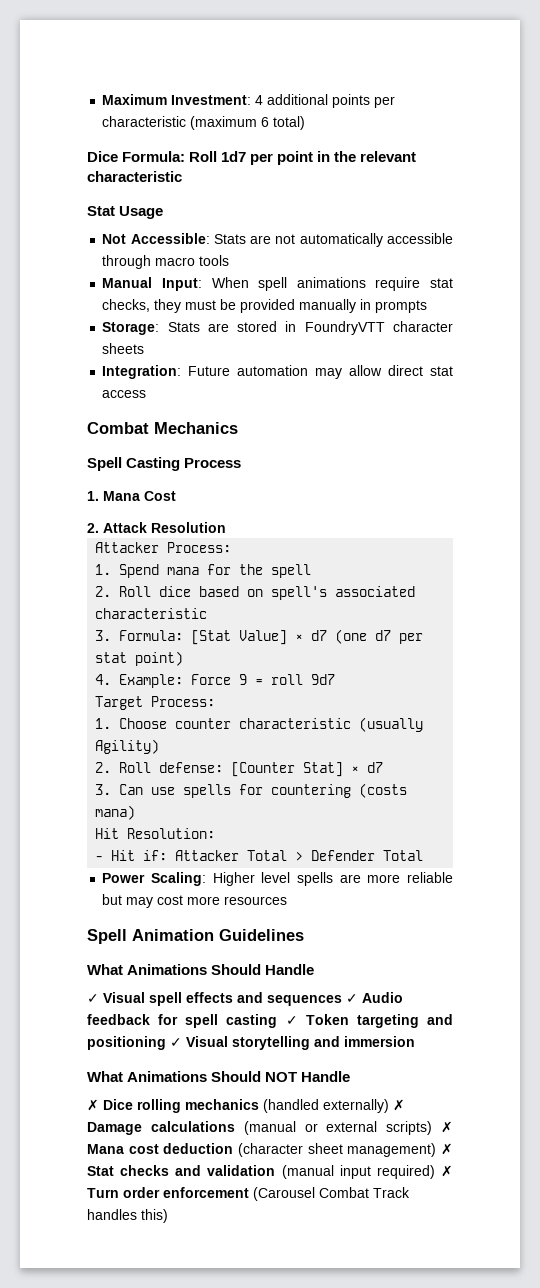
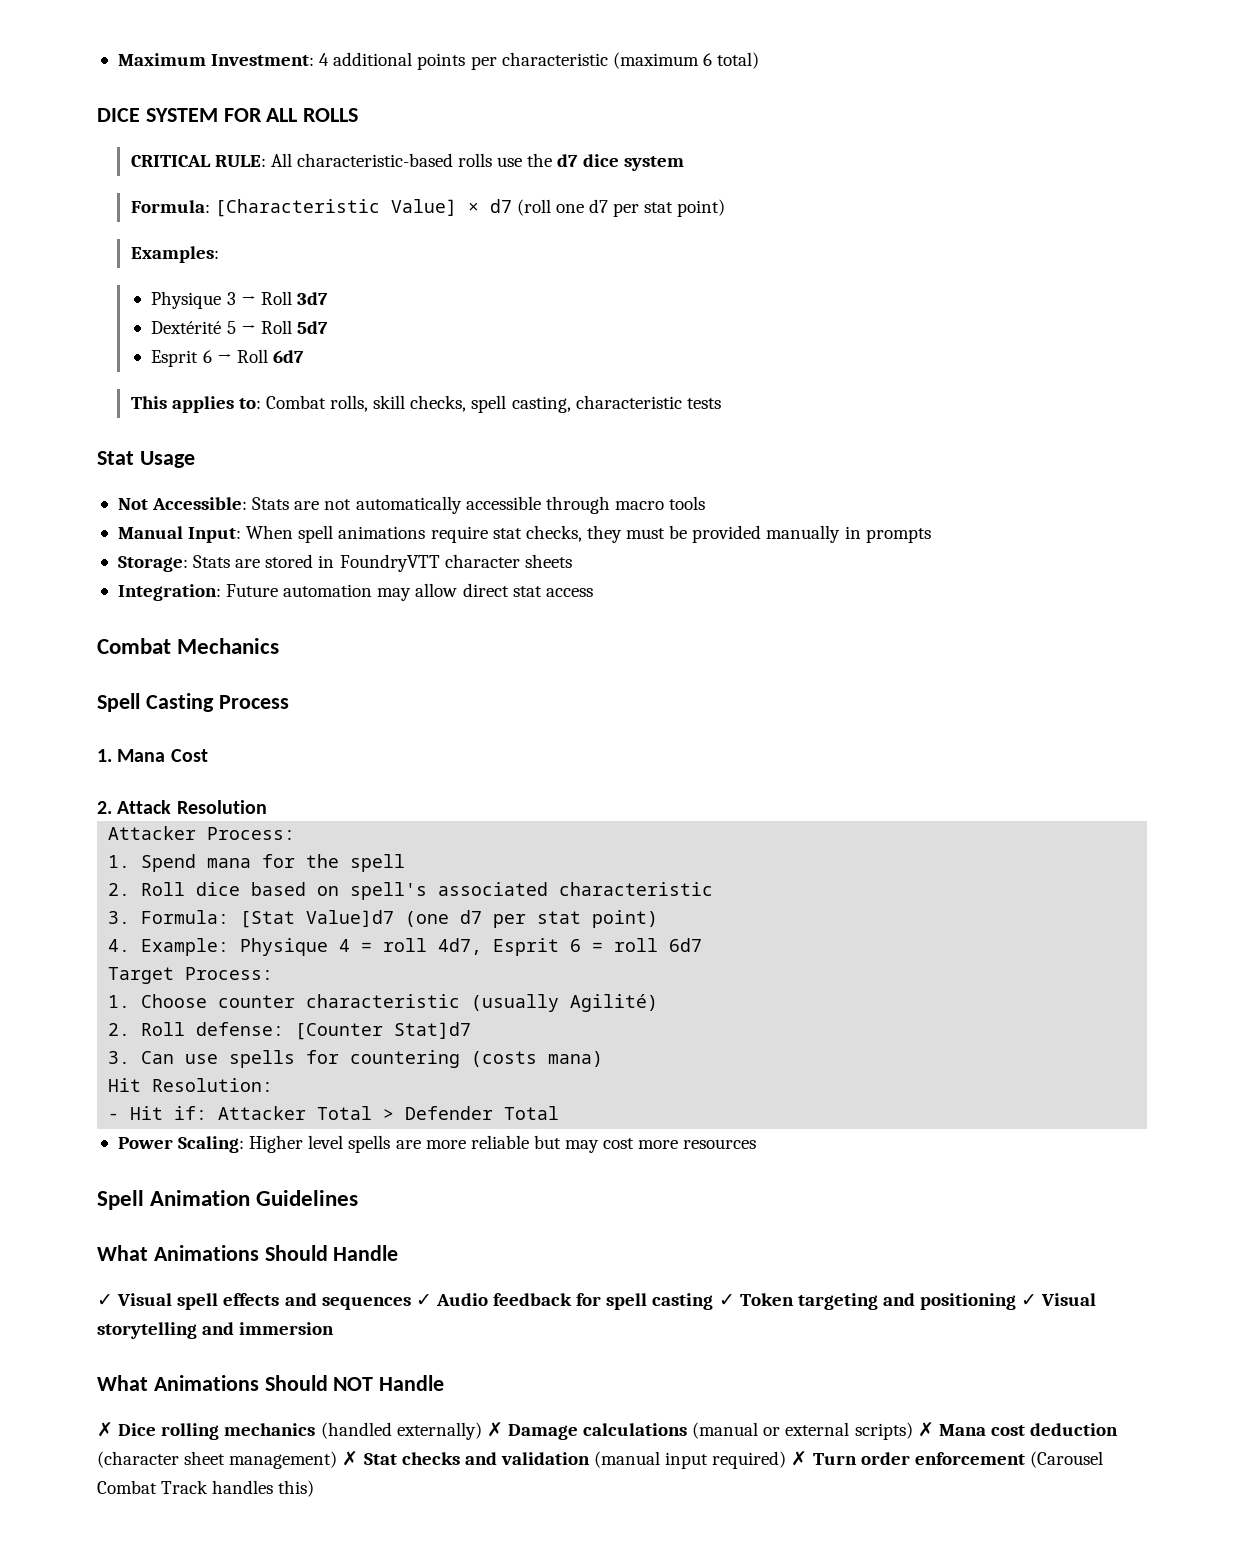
[87,151,417,165] [87,171,182,182] Dice Formula: Roll 1d7 per point in the relevant characteristic -> [97,108,359,122] [130,153,684,171] [130,199,726,217] [130,246,219,263] [151,291,328,309] [151,320,328,334] [151,349,304,367] [130,395,721,413] DICE SYSTEM FOR ALL ROLLS // CRITICAL RULE: All characteristic-based rolls use the d7 dice system // Formula: [Characteristic Value] × d7 (roll one d7 per stat point) // Examples: // Physique 3 → Roll 3d7 // Dextérité 5 → Roll 5d7 // Esprit 6 → Roll 6d7 // This applies to: Combat rolls, skill checks, spell casting, characteristic tests
[239,630,328,645] Value] × d7 -> [306,910,395,927] Value]d7
[191,674,336,685] Force 9 = roll 9d7 -> [240,938,703,956] Physique 4 = roll 4d7, Esprit 6 = roll 6d7
[95,739,160,754] Agility) -> [570,994,659,1012] Agilité)
[303,762,384,777] Stat] × d7 -> [394,1022,472,1039] Stat]d7

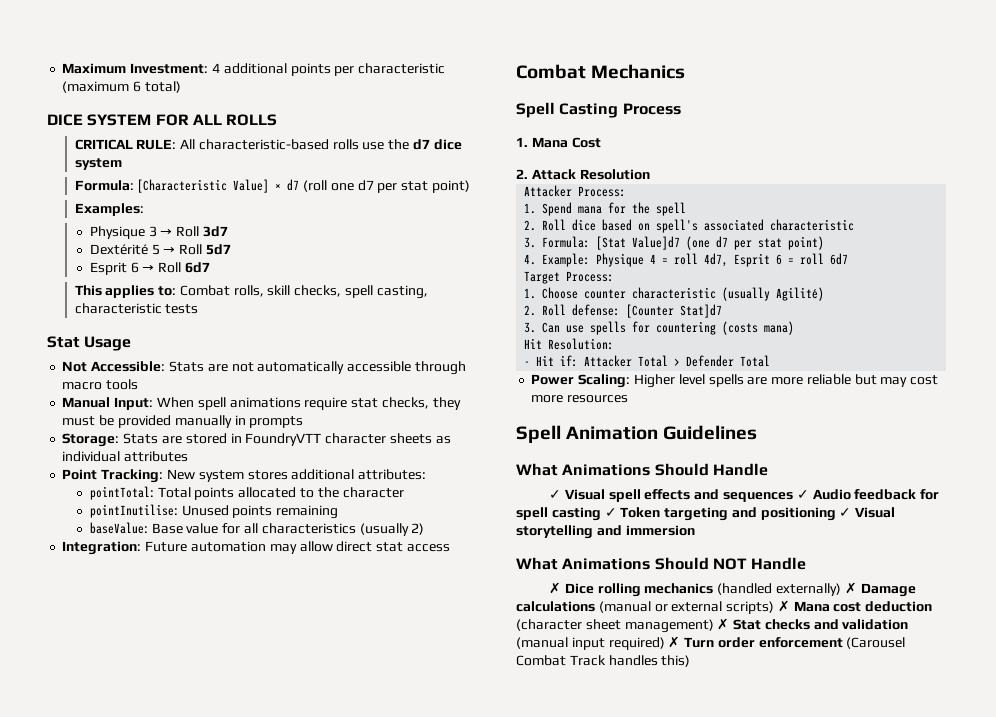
(572, 561) none -> [435,436,451,444] [62,451,189,462] [62,469,427,483] [89,486,404,500] [89,504,339,519] [89,522,425,536] as individual attributes // Point Tracking: New system stores additional attributes: // pointTotal: Total points allocated to the character // pointInutilise: Unused points remaining // baseValue: Base value for all characteristics (usually 2)

